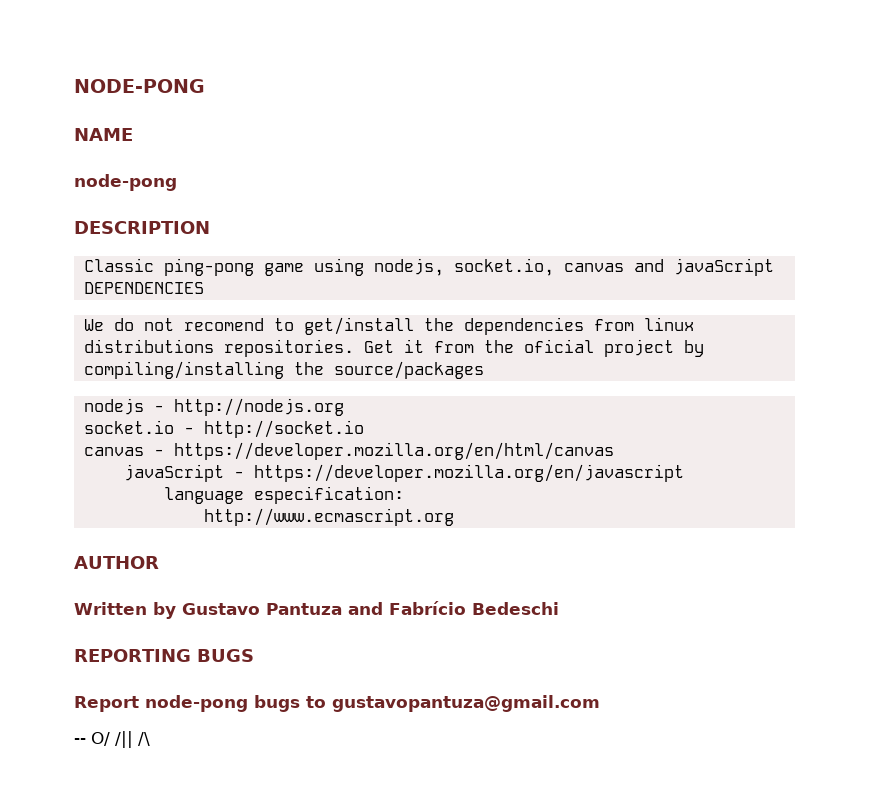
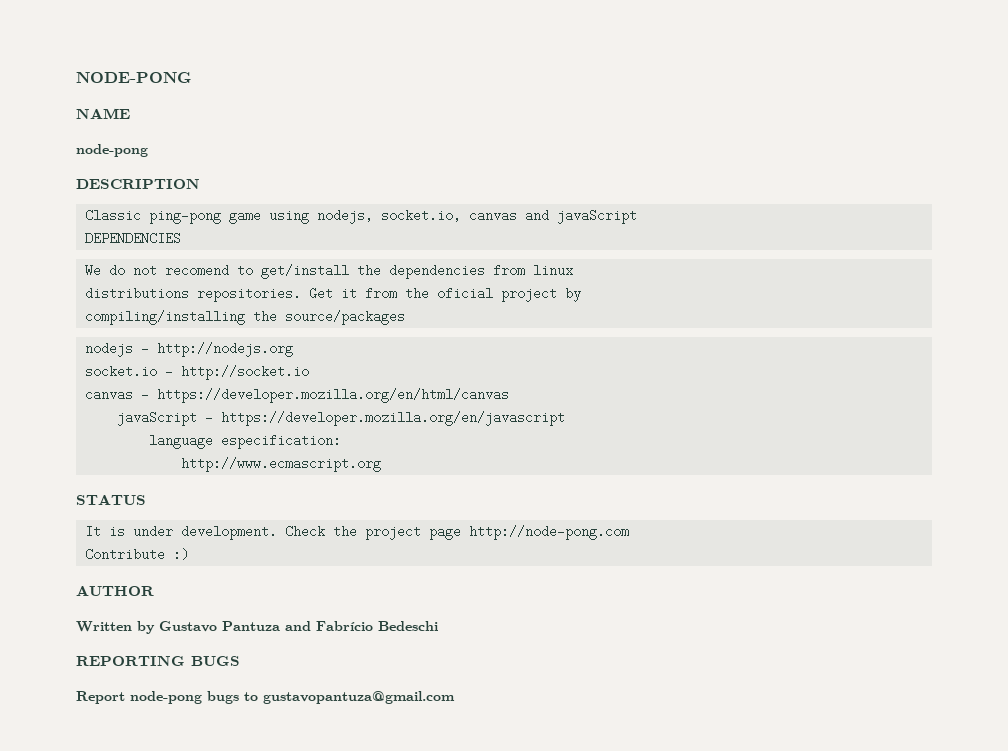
(454, 517) none -> [76,494,146,505] [84,525,629,540] [84,548,189,561] // STATUS // It is under development. Check the project page http://node-pong.com // Contribute :)
[74,731,150,748] // -- O/ /|| /\ -> (455, 697) none

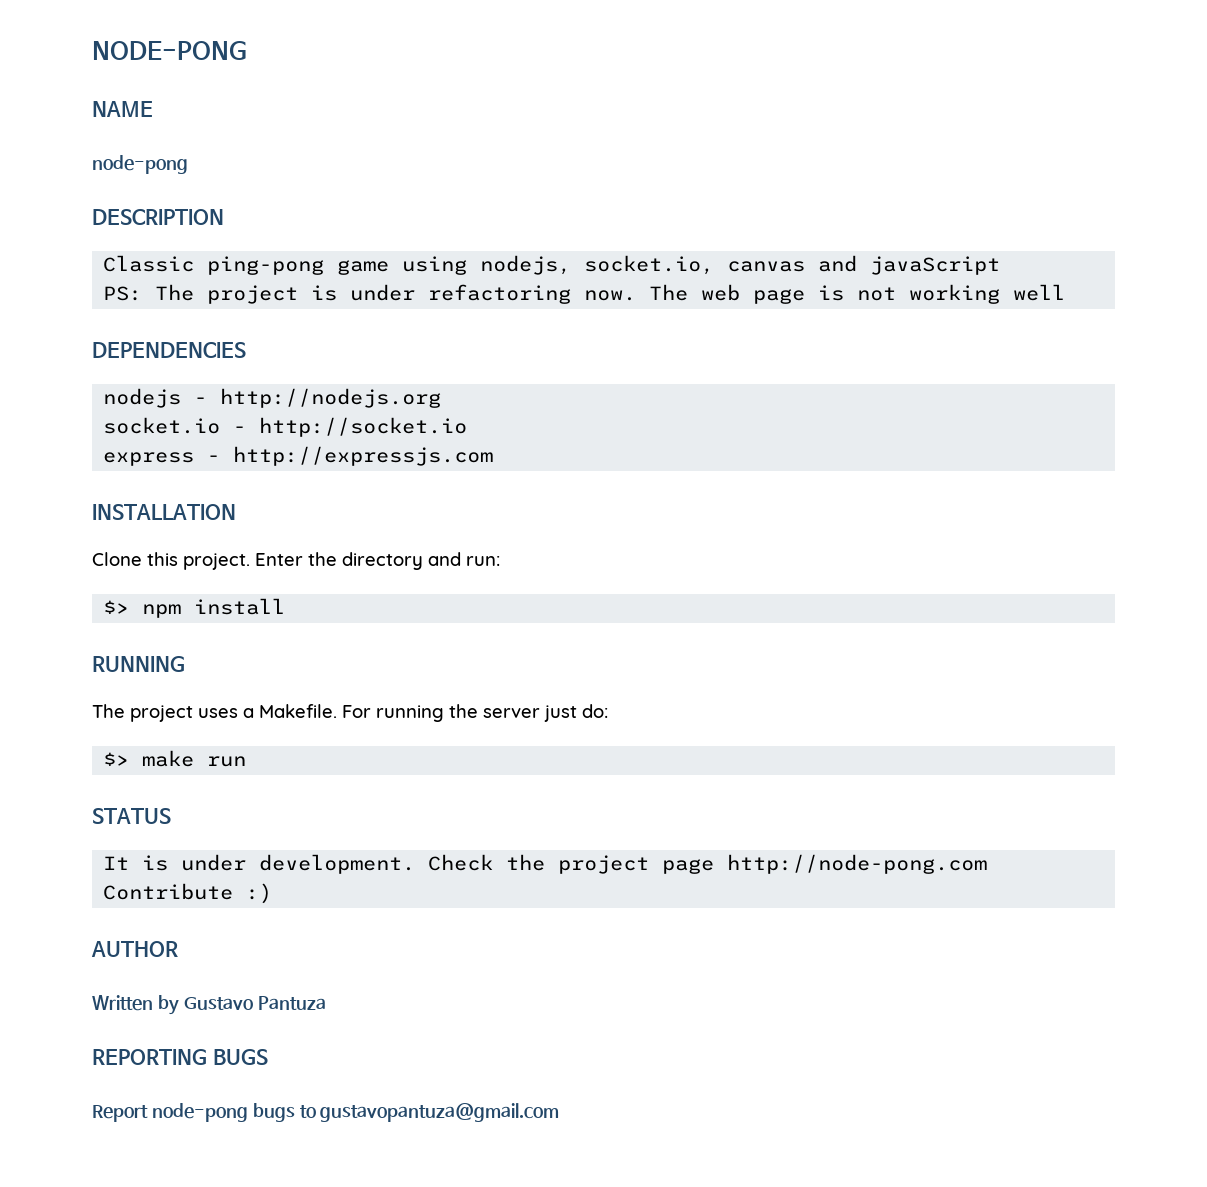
[84,232,181,245] [84,264,573,279] [84,287,581,302] [84,310,405,325] DEPENDENCIES // We do not recomend to get/install the dependencies from linux // distributions repositories. Get it from the oficial project by // compiling/installing the source/packages -> [103,284,1066,304] [92,342,246,358] PS: The project is under refactoring now. The web page is not working well // DEPENDENCIES
[84,388,509,403] [116,411,565,426] [148,434,341,449] [180,457,381,472] canvas - https://developer.mozilla.org/en/html/canvas // javaScript - https://developer.mozilla.org/en/javascript // language especification: // http://www.ecmascript.org -> [103,446,494,466] [92,504,236,520] [92,552,500,570] [103,598,286,618] [92,656,185,672] [92,704,608,722] [103,750,247,767] express - http://expressjs.com // INSTALLATION // Clone this project. Enter the directory and run: // $> npm install // RUNNING // The project uses a Makefile. For running the server just do: // $> make run
[285,621,438,631] and Fabrício Bedeschi -> (326, 1003) none

